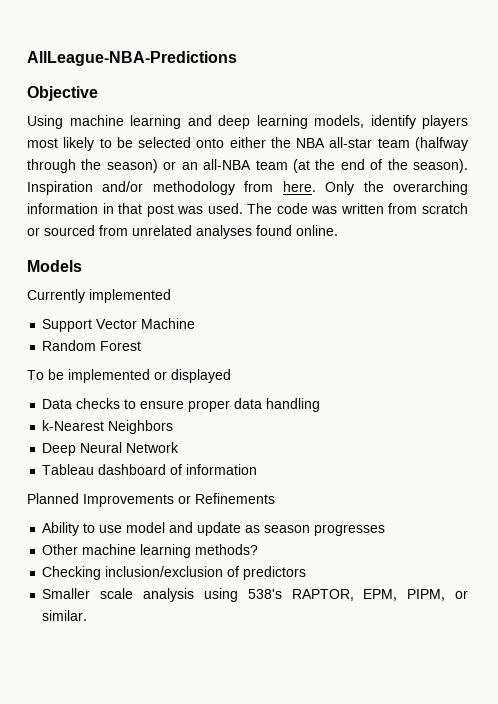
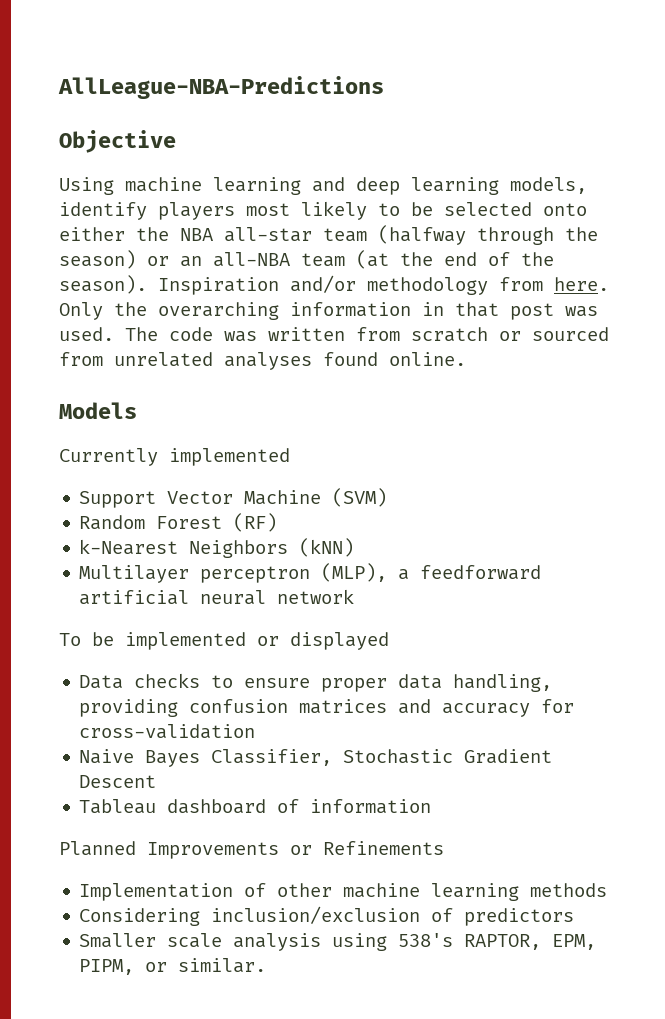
(196, 323) none -> [332,488,388,507] (SVM)
(142, 346) none -> [233,513,278,532] [79,538,355,558] [79,563,542,583] [79,589,355,605] (RF) // k-Nearest Neighbors (kNN) // Multilayer perceptron (MLP), a feedforward artificial neural network
[266,398,321,412] [42,420,174,434] [42,442,180,456] handling // k-Nearest Neighbors // Deep Neural Network -> [453,674,553,692] [79,699,575,717] [79,724,256,739] [79,749,553,767] [79,775,157,788] handling, providing confusion matrices and accuracy for cross-validation // Naive Bayes Classifier, Stochastic Gradient Descent
[42,522,386,536] [42,544,259,558] [42,566,102,580] Ability to use model and update as season progresses // Other machine learning methods? // Checking -> [79,883,608,901] [79,908,201,926] Implementation of other machine learning methods // Considering

